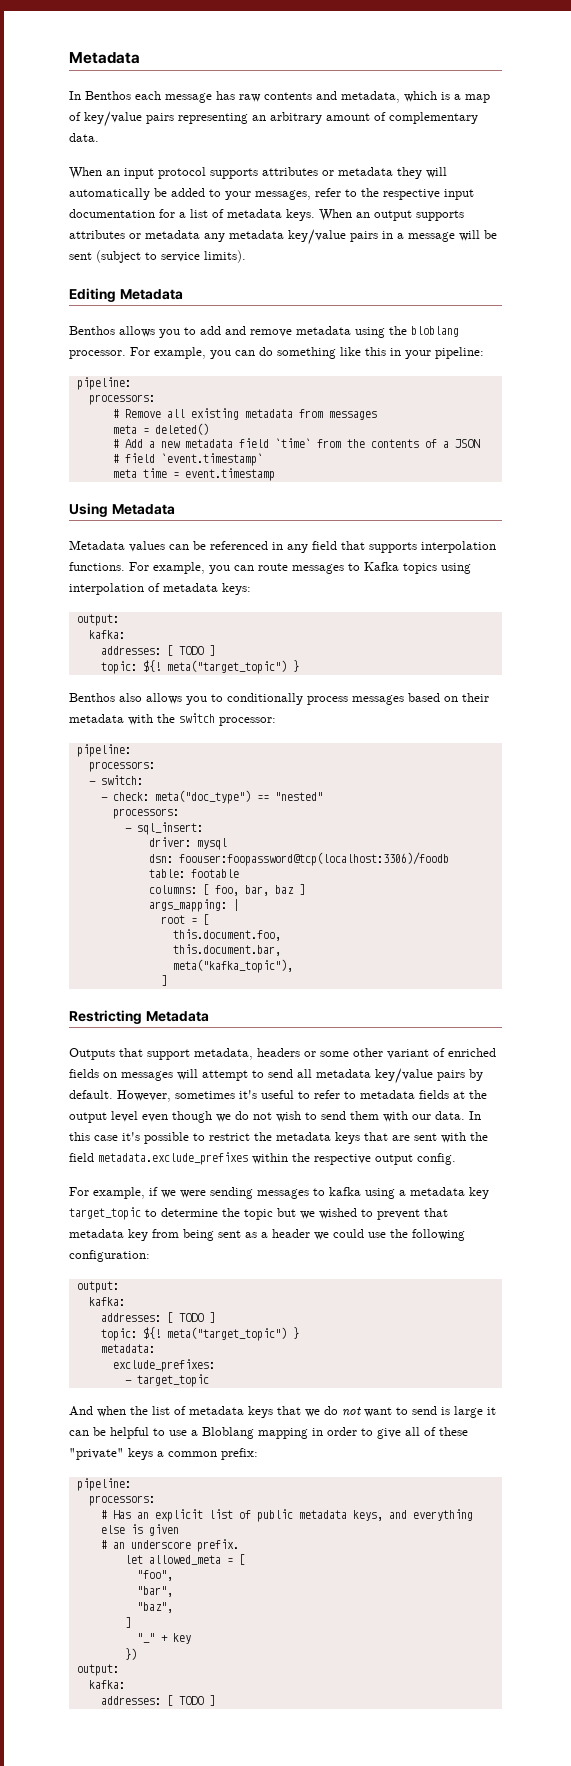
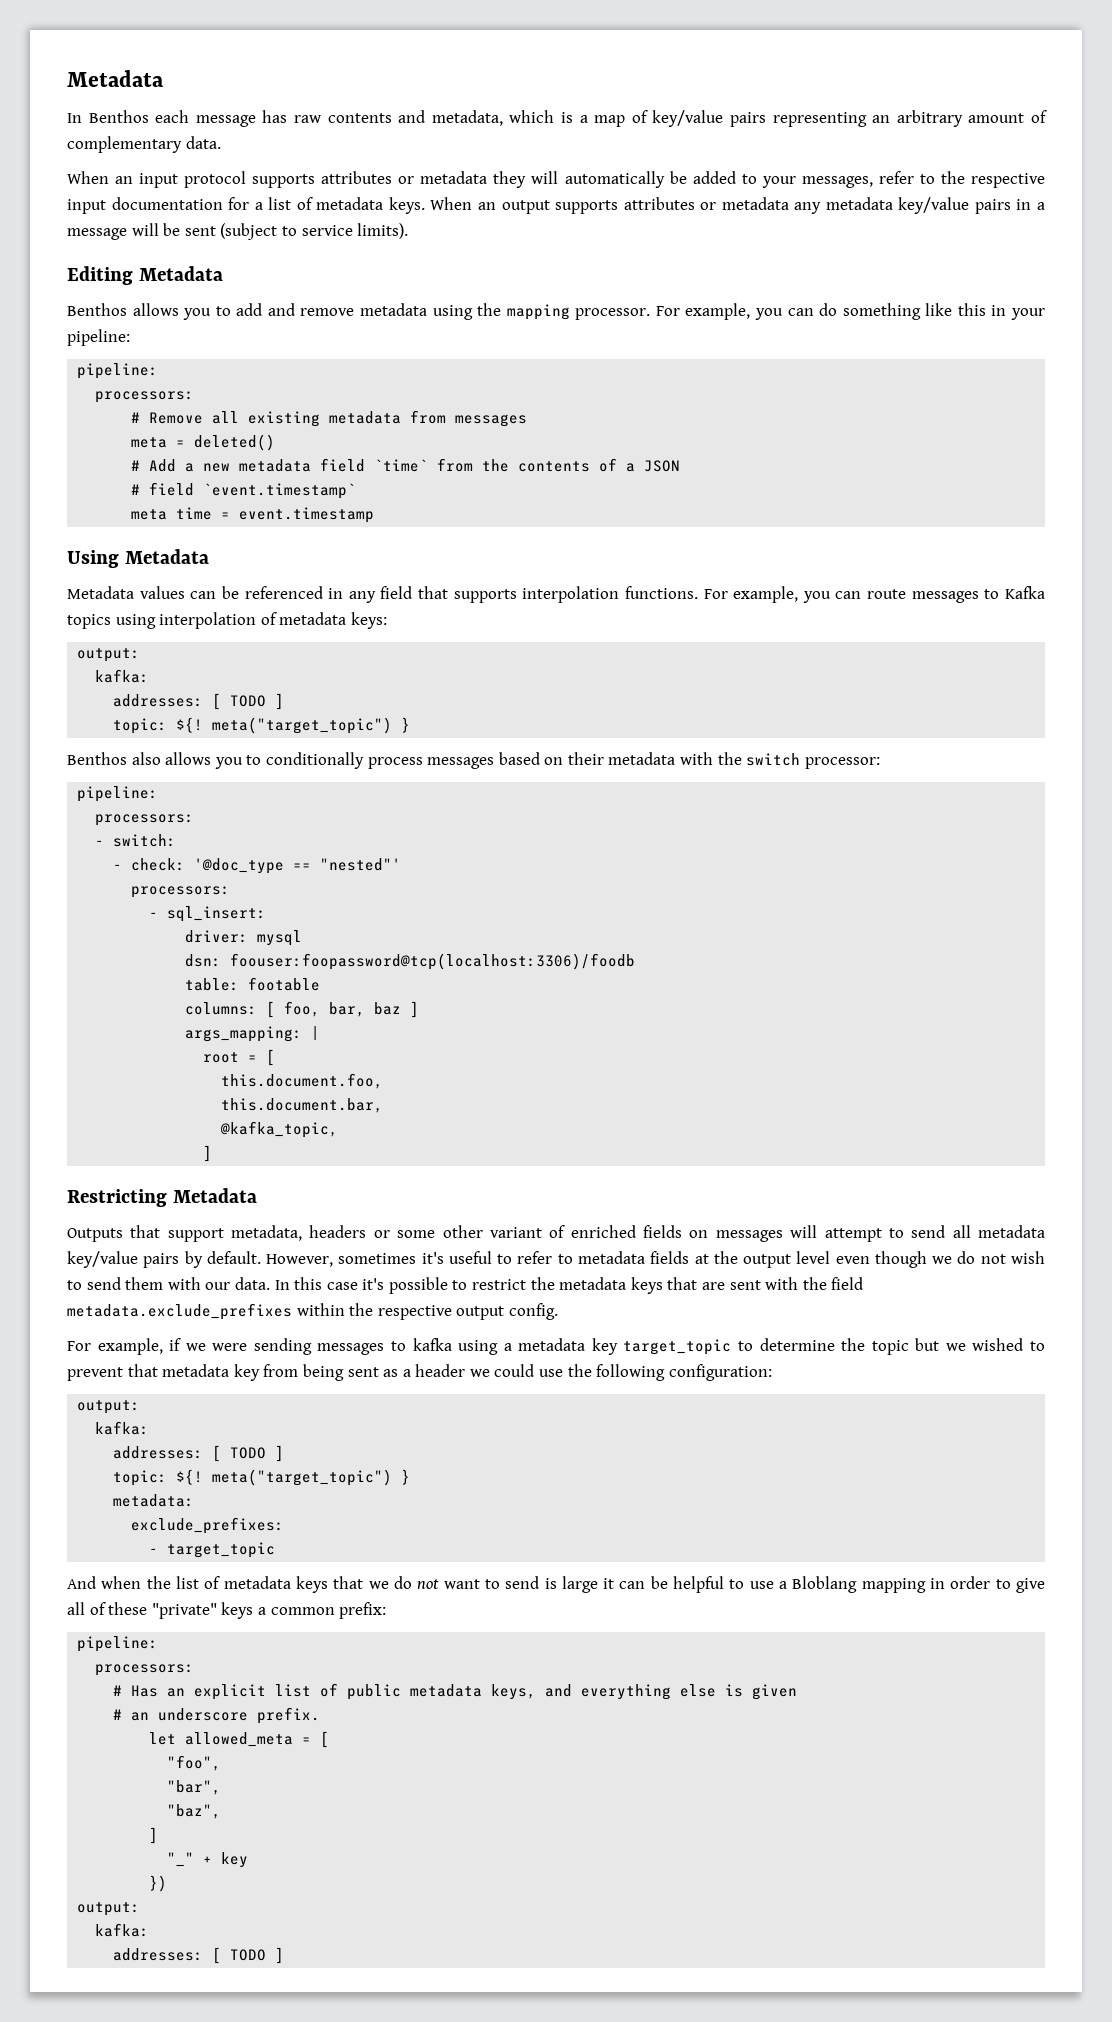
[411,326,459,337] bloblang -> [506,304,570,320] mapping
[154,790,323,804] meta("doc_type") == "nested" -> [194,858,402,874] '@doc_type == "nested"'
[172,959,293,973] meta("kafka_topic"), -> [220,1121,339,1138] @kafka_topic,

